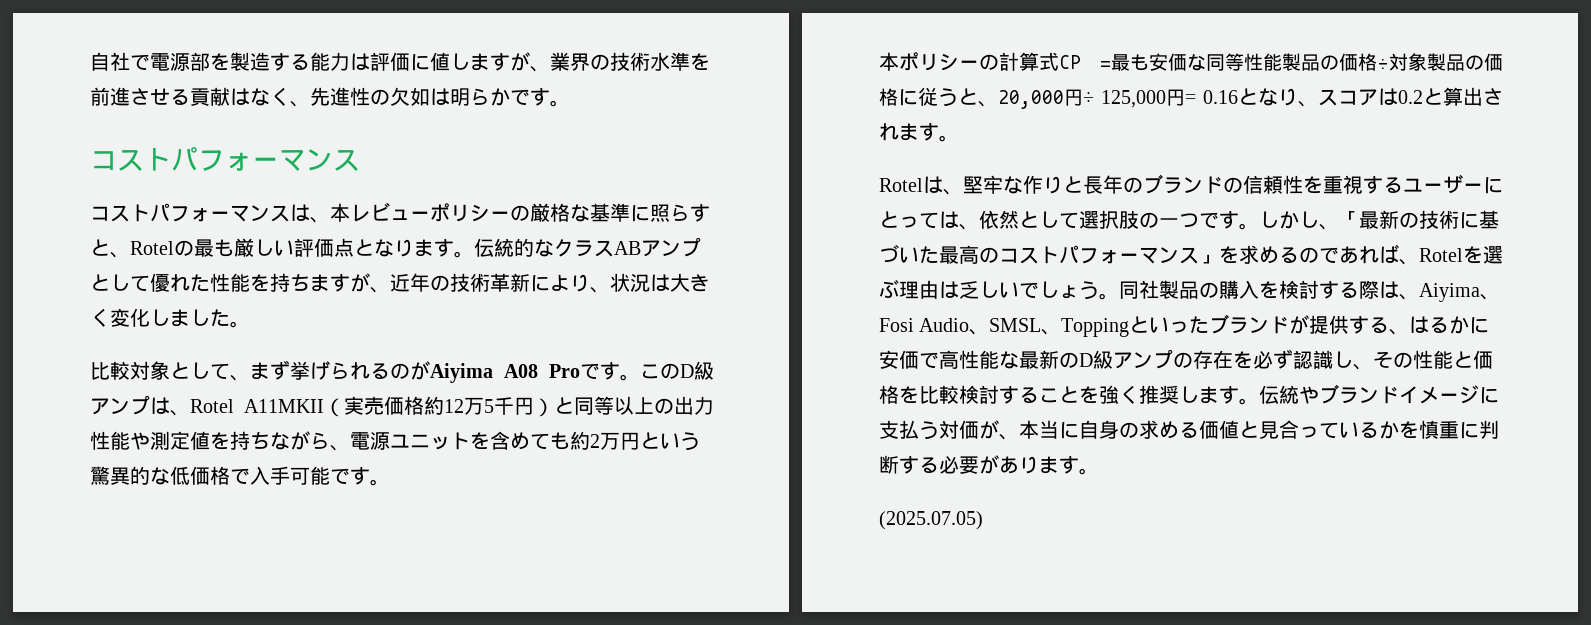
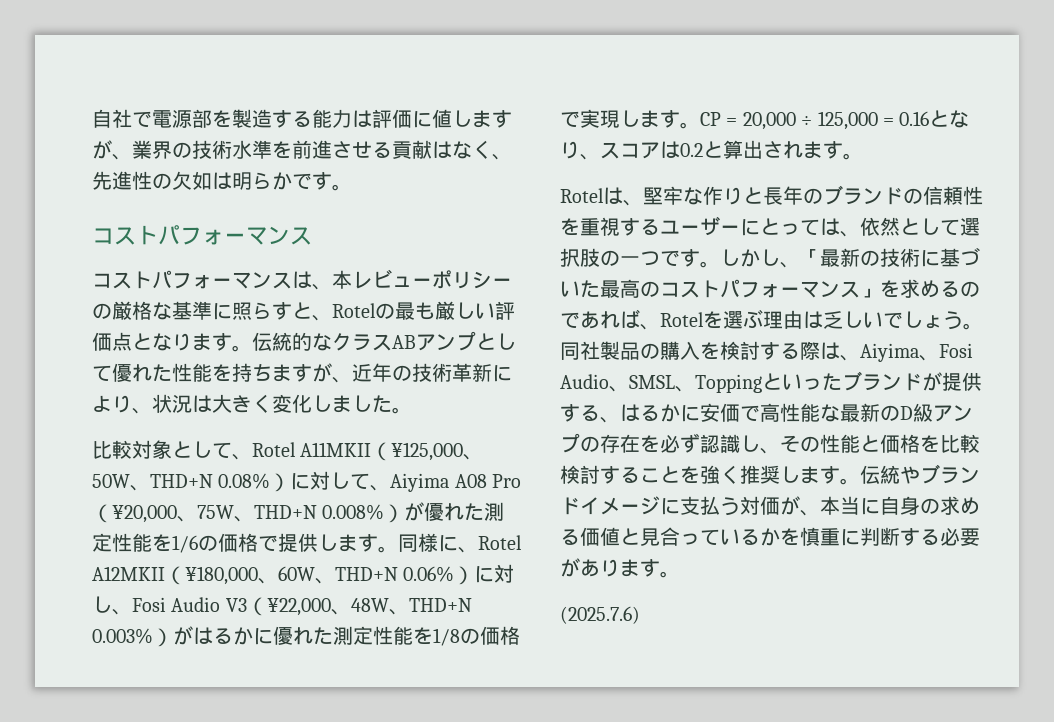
[250,360,714,383] [90,395,714,417] [90,431,700,451] [90,466,390,486] [879,52,1503,71] [879,87,1083,109] まず挙げられるのがAiyima A08 Proです。このD級アンプは、Rotel A11MKII（実売価格約12万5千円）と同等以上の出力性能や測定値を持ちながら、電源ユニットを含めても約2万円という驚異的な低価格で入手可能です。 // 本ポリシーの計算式CP =最も安価な同等性能製品の価格÷対象製品の価格に従うと、20,000円 -> [252,442,484,461] [92,471,522,492] [92,502,505,523] [92,533,522,553] [92,564,515,585] [92,596,472,616] [92,626,520,647] [560,109,796,130] Rotel A11MKII（¥125,000、50W、THD+N 0.08%）に対して、Aiyima A08 Pro（¥20,000、75W、THD+N 0.008%）が優れた測定性能を1/6の価格で提供します。同様に、Rotel A12MKII（¥180,000、60W、THD+N 0.06%）に対し、Fosi Audio V3（¥22,000、48W、THD+N 0.003%）がはるかに優れた測定性能を1/8の価格で実現します。CP = 20,000
[1166,89,1185,106] 円 -> (878, 120) none
[879,511,983,530] (2025.07.05) -> [560,606,640,624] (2025.7.6)

